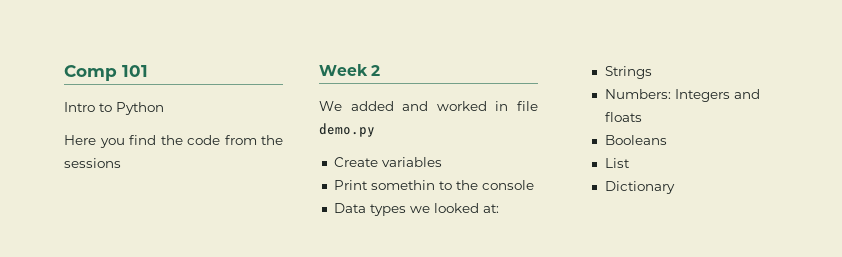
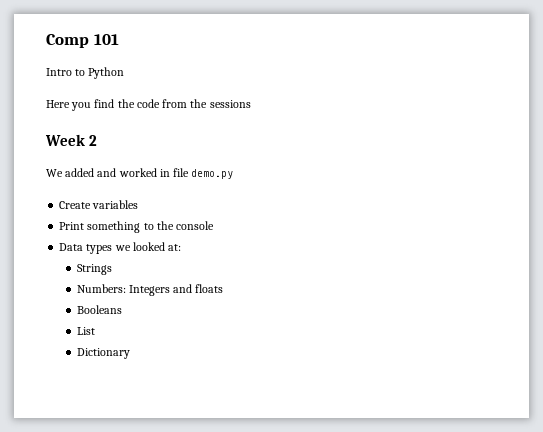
[370,180,435,190] somethin -> [87,221,141,233] something

